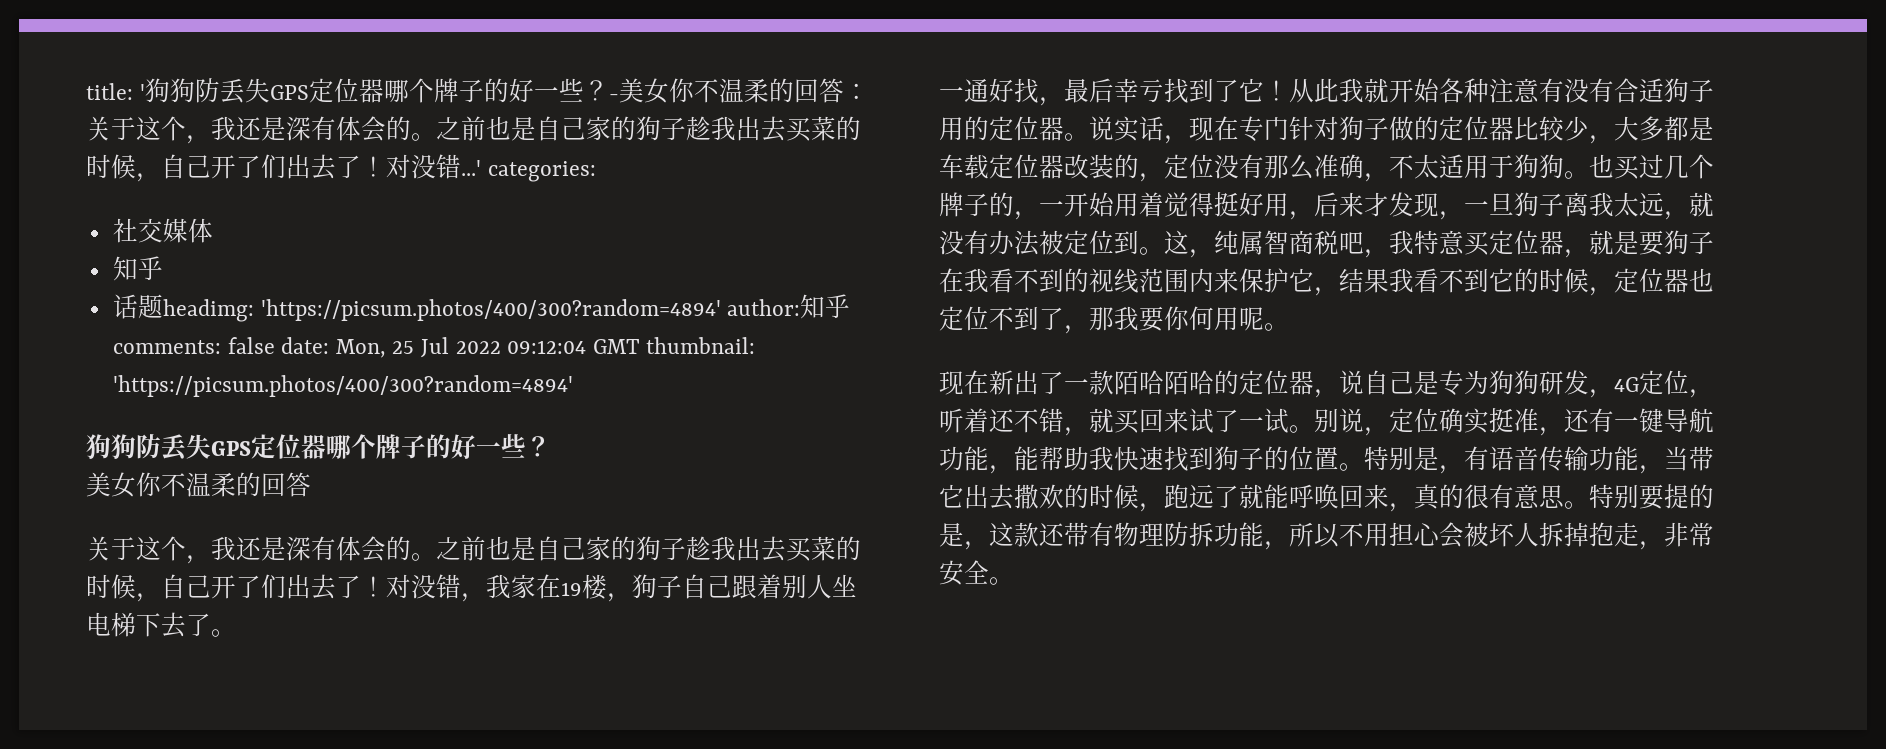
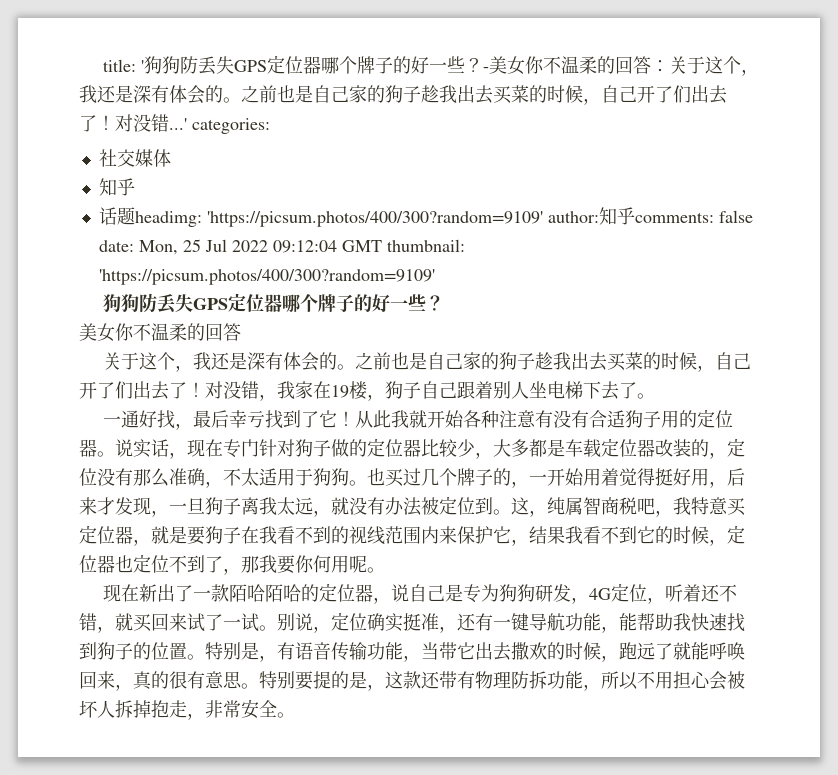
[260,299,721,321] 'https://picsum.photos/400/300?random=4894' -> [206,211,543,227] 'https://picsum.photos/400/300?random=9109'
[112,375,573,397] 'https://picsum.photos/400/300?random=4894' -> [98,269,435,285] 'https://picsum.photos/400/300?random=9109'

